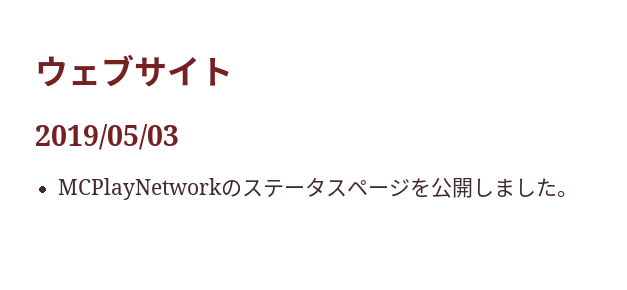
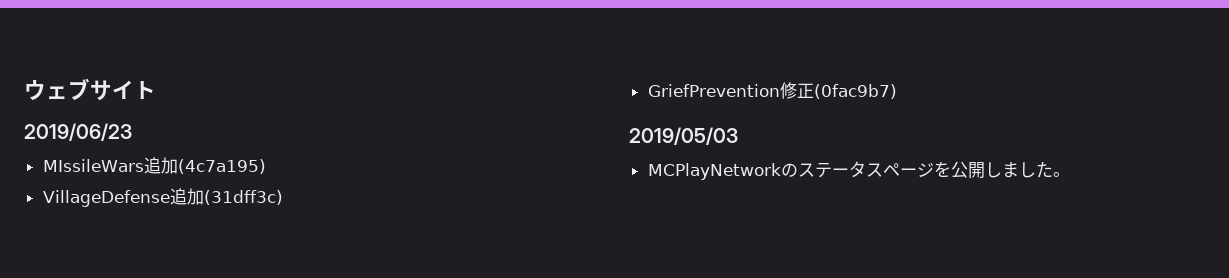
(233, 72) none -> [24,123,132,141] [42,157,266,174] [42,188,283,207] [647,82,897,99] // 2019/06/23 // MIssileWars追加(4c7a195) // VillageDefense追加(31dff3c) // GriefPrevention修正(0fac9b7)

